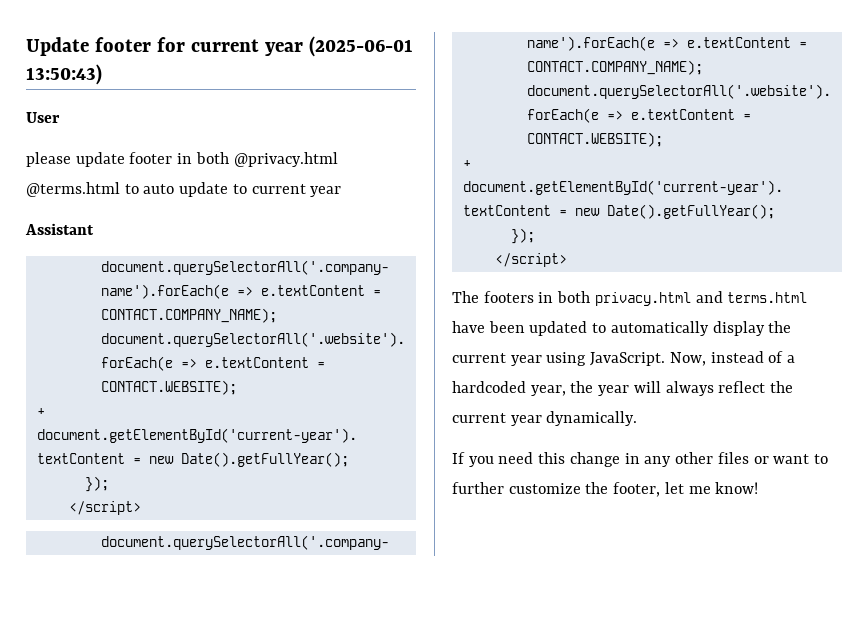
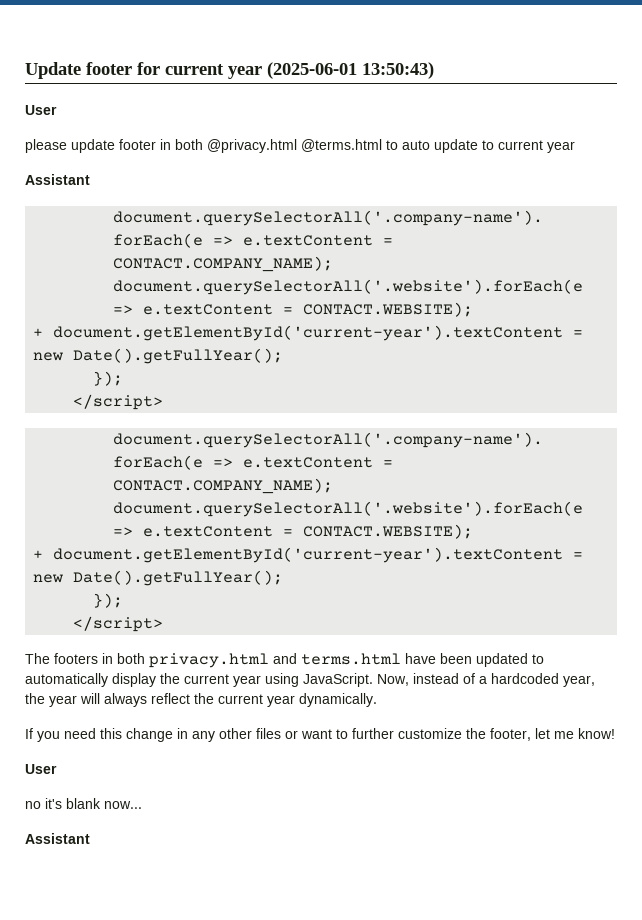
(759, 488) none -> [25,764,57,774] [25,798,142,809] [25,833,90,844] // User // no it's blank now... // Assistant

